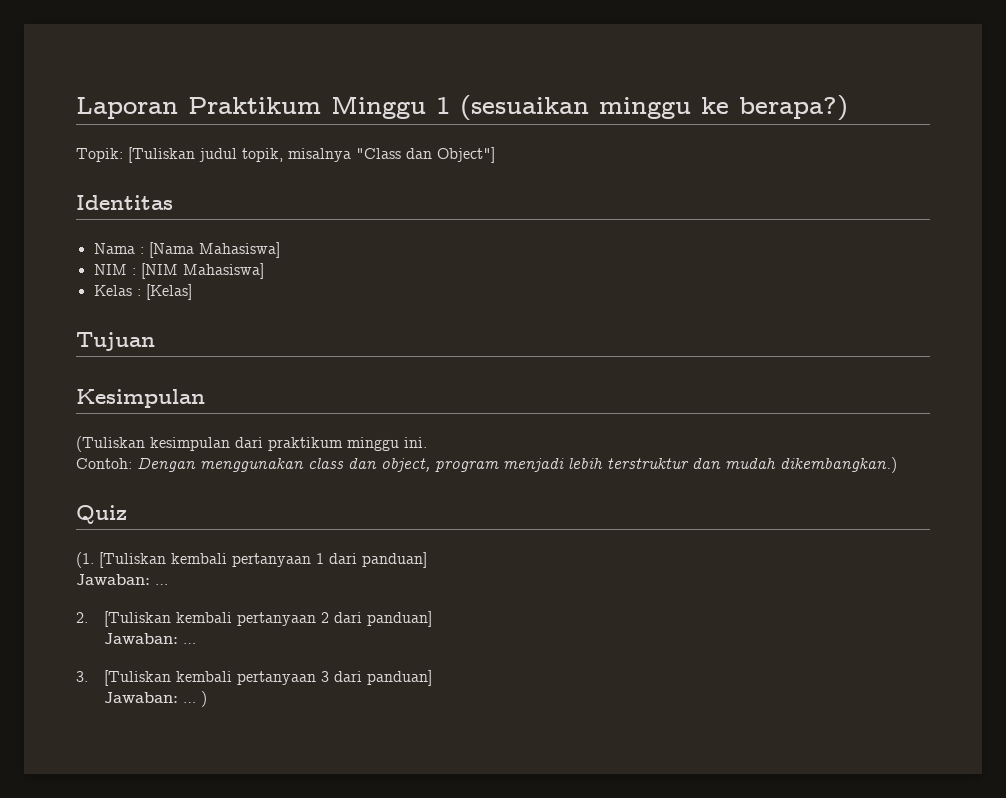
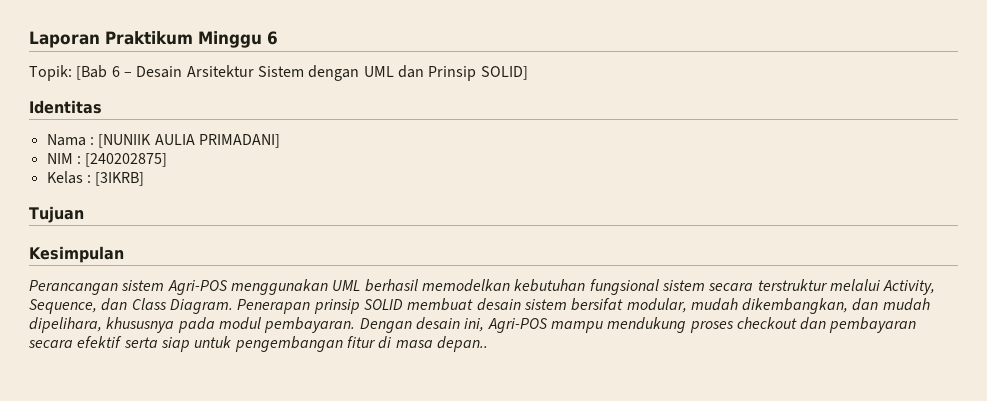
[436,95,848,121] [76,147,495,163] 1 (sesuaikan minggu ke berapa?) // Topik: [Tuliskan judul topik, misalnya "Class dan Object"] -> [267,31,278,45] [29,65,528,81] 6 // Topik: [Bab 6 – Desain Arsitektur Sistem dengan UML dan Prinsip SOLID]
[148,242,280,258] [Nama Mahasiswa] -> [98,134,280,148] [NUNIIK AULIA PRIMADANI]
[140,263,264,279] [NIM Mahasiswa] -> [85,153,168,167] [240202875]
[145,284,192,300] [Kelas] -> [95,172,145,186] [3IKRB]
[76,436,427,452] [76,457,897,473] [76,505,127,524] [76,552,427,568] [76,574,168,585] [76,611,433,627] [104,633,197,644] [76,670,433,686] [104,691,208,707] (Tuliskan kesimpulan dari praktikum minggu ini. // Contoh: Dengan menggunakan class dan object, program menjadi lebih terstruktur dan mudah dikembangkan.) // Quiz // (1. [Tuliskan kembali pertanyaan 1 dari panduan] // Jawaban: … // 2. [Tuliskan kembali pertanyaan 2 dari panduan] // Jawaban: … // 3. [Tuliskan kembali pertanyaan 3 dari panduan] // Jawaban: … ) -> [29,279,936,295] [29,298,930,314] [29,317,917,333] [28,336,488,352] Perancangan sistem Agri-POS menggunakan UML berhasil memodelkan kebutuhan fungsional sistem secara terstruktur melalui Activity, Sequence, dan Class Diagram. Penerapan prinsip SOLID membuat desain sistem bersifat modular, mudah dikembangkan, dan mudah dipelihara, khususnya pada modul pembayaran. Dengan desain ini, Agri-POS mampu mendukung proses checkout dan pembayaran secara efektif serta siap untuk pengembangan fitur di masa depan..

